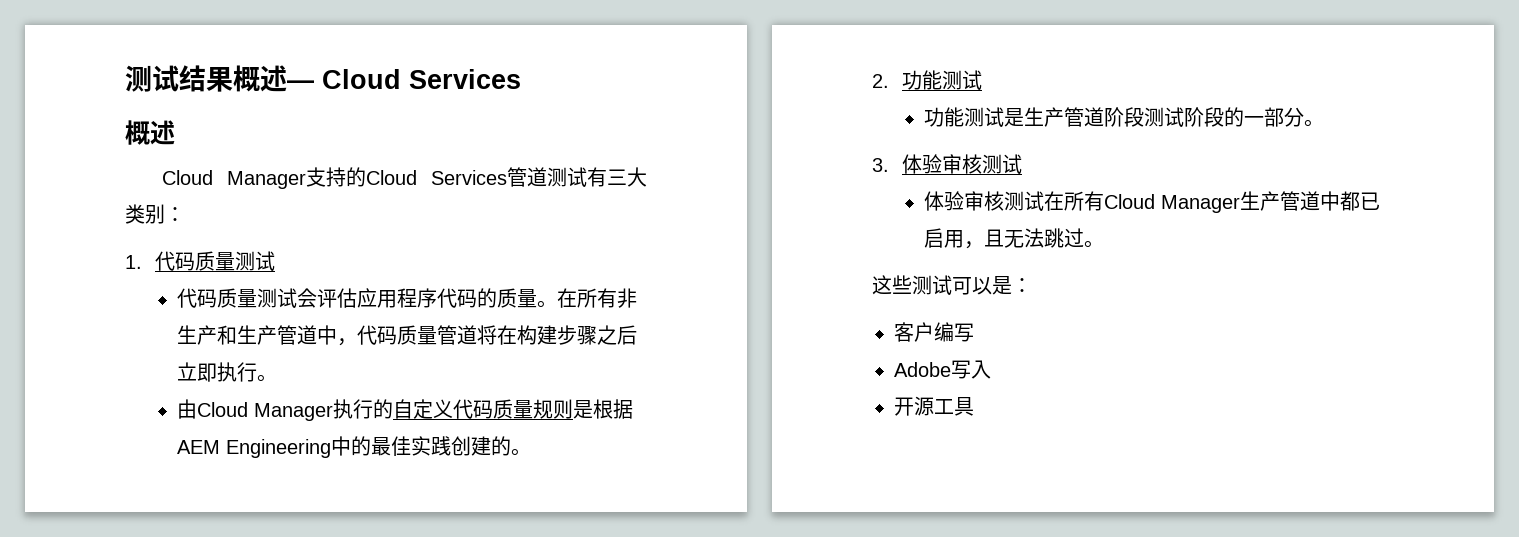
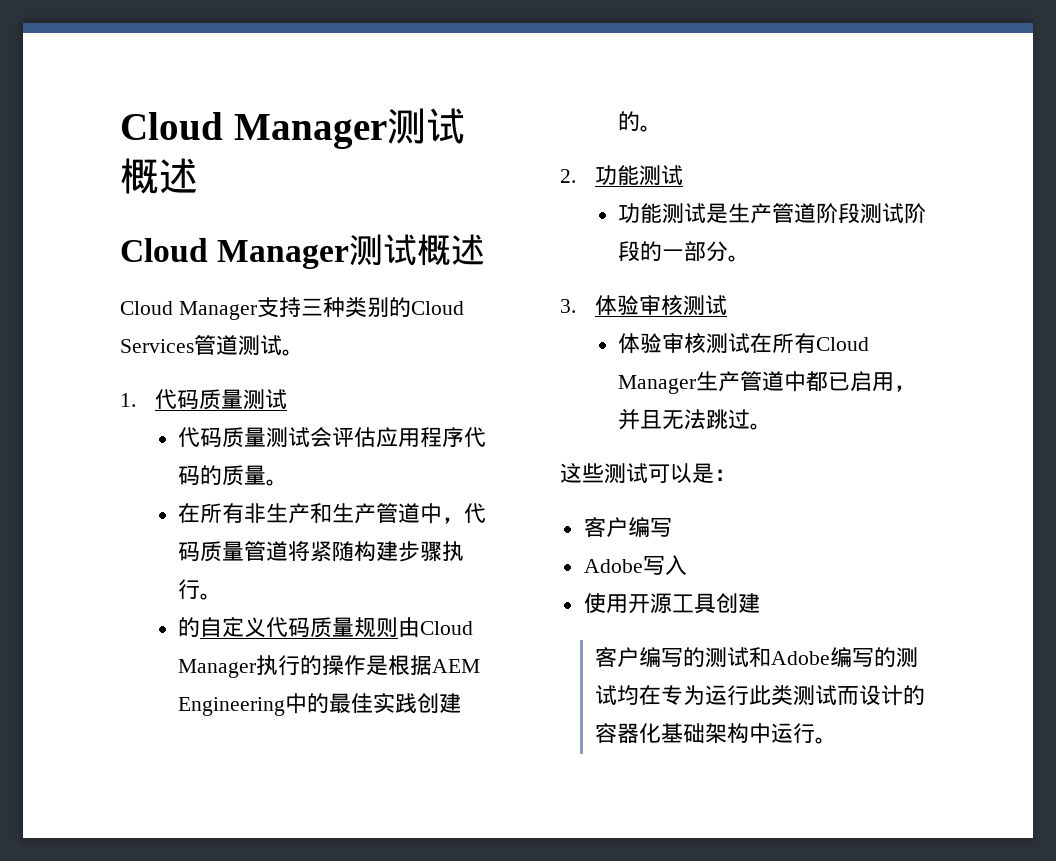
[125,65,521,92] 测试结果概述— Cloud Services // -> [120,108,465,149] [120,158,198,194] [120,234,418,269] Cloud Manager测试概述 // Cloud Manager测试
(347, 177) none -> [300,297,389,318] 三种类别
[587,167,647,187] [125,204,185,224] 有三大类别： -> [282,349,304,356] 。
(557, 304) none -> (289, 482) //
[496,325,517,345] 在 -> [310,541,355,562] 紧随
[596,325,637,345] [176,362,217,382] 之后立即 -> (443, 551) none
[176,399,373,421] 由Cloud Manager执行 -> (223, 596) none
(573, 409) none -> [398,617,474,638] [178,655,367,678] 由Cloud Manager执行的操作
(984, 245) none -> [618,409,641,430] 并
(991, 369) none -> [583,593,628,613] 使用
(974, 406) none -> [715,593,760,613] [594,647,918,668] [594,685,925,706] [594,723,837,744] 创建 // 客户编写的测试和Adobe编写的测试均在专为运行此类测试而设计的容器化基础架构中运行。

